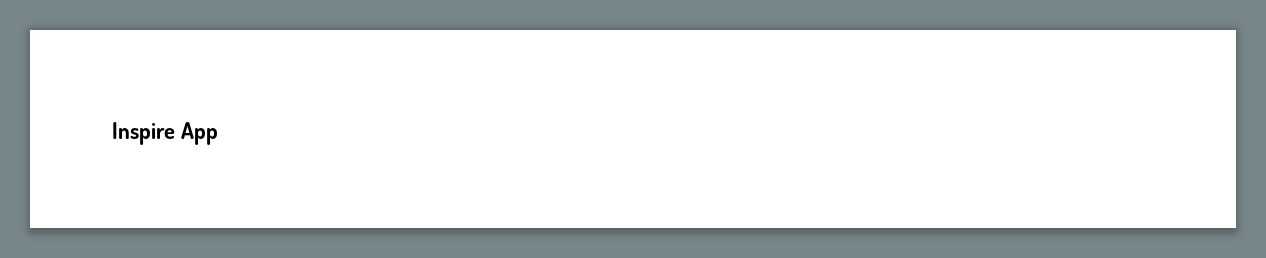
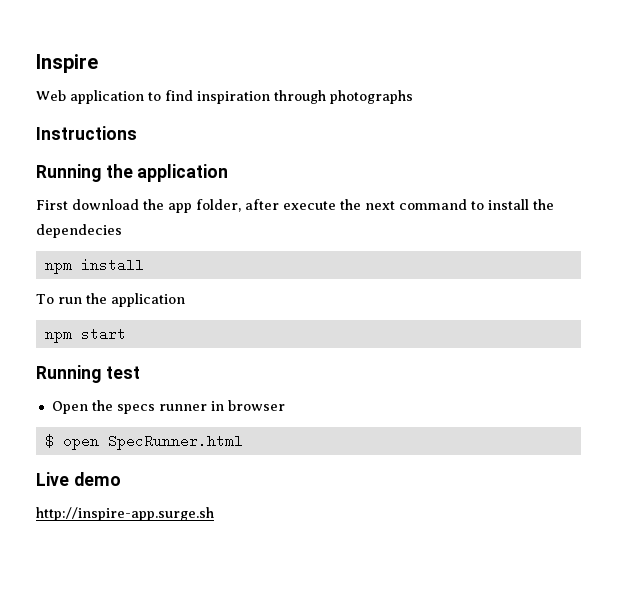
[181,122,219,145] App -> [36,90,413,104] [36,126,137,140] [36,164,229,182] [36,199,554,213] [36,224,122,238] [44,258,144,274] [36,293,185,307] [44,327,126,343] [36,365,140,383] [51,400,285,414] [44,434,243,450] [36,472,121,486] [36,507,214,521] // Web application to find inspiration through photographs // Instructions // Running the application // First download the app folder, after execute the next command to install the dependecies // npm install // To run the application // npm start // Running test // Open the specs runner in browser // $ open SpecRunner.html // Live demo // http://inspire-app.surge.sh

